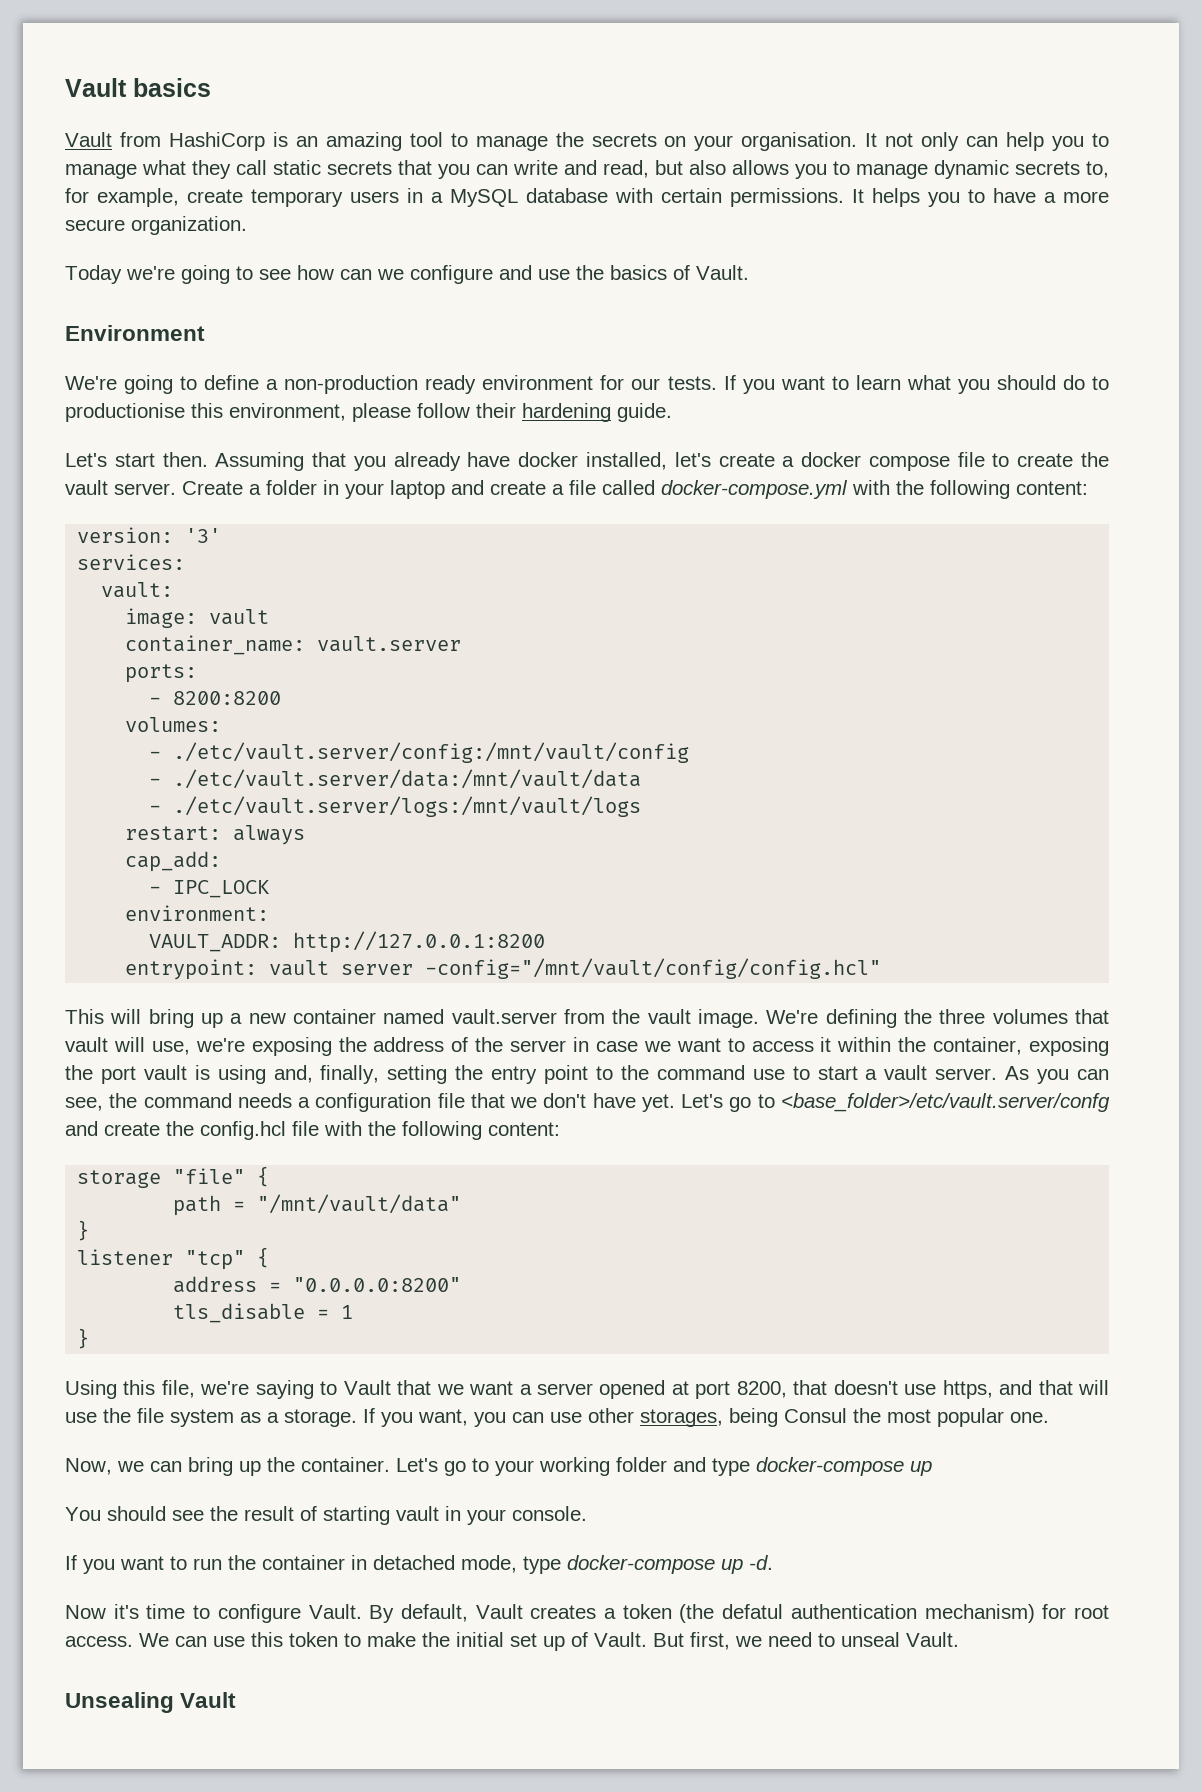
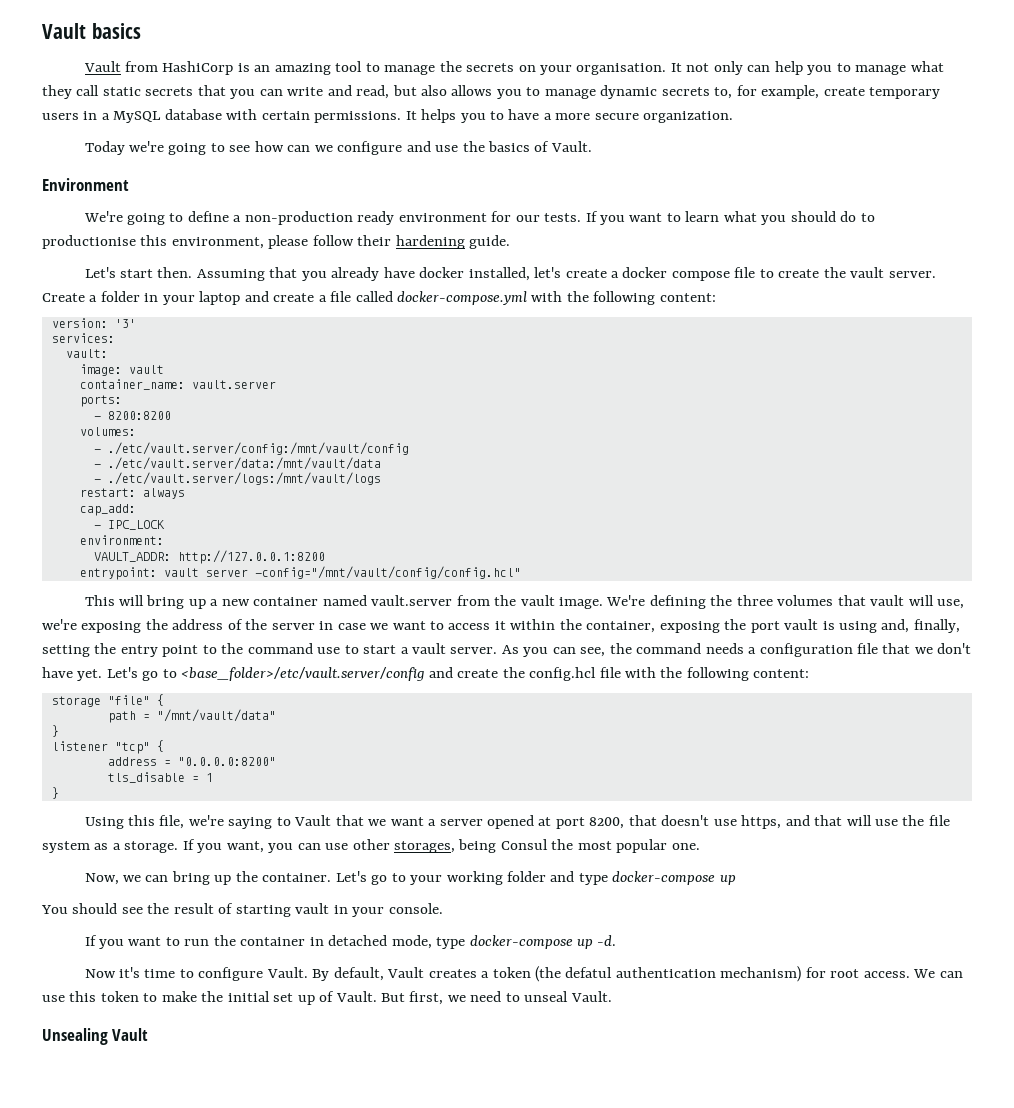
[780,1093,1110,1112] <base_folder>/etc/vault.server/confg -> [181,667,425,681] <base_folder>/etc/vault.server/config

